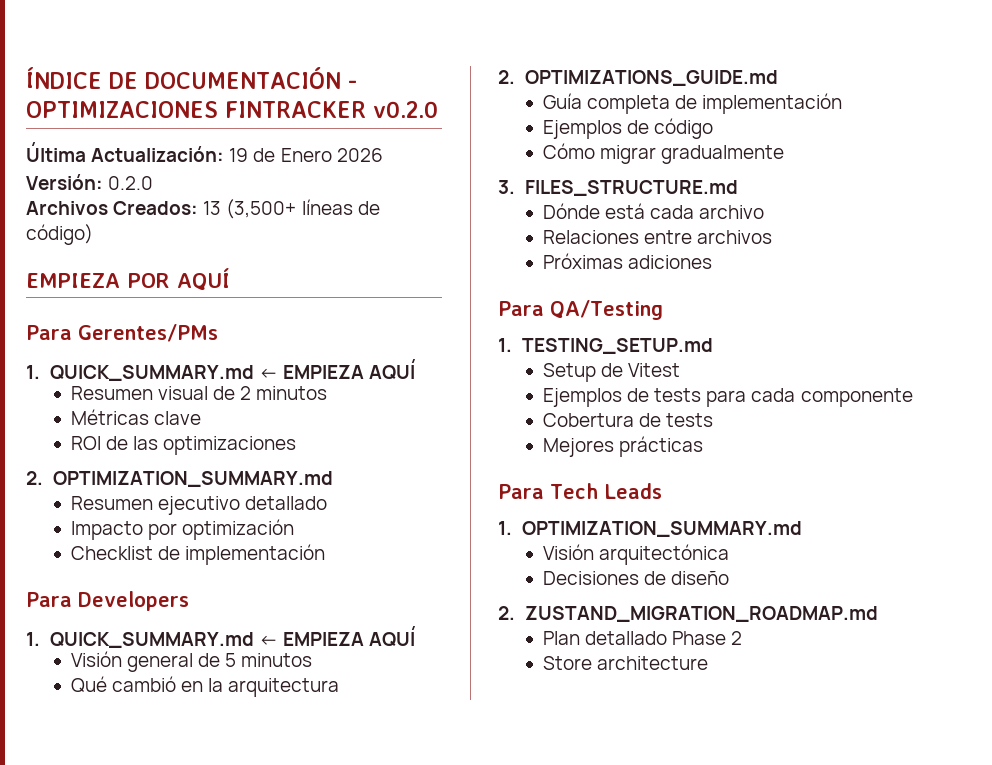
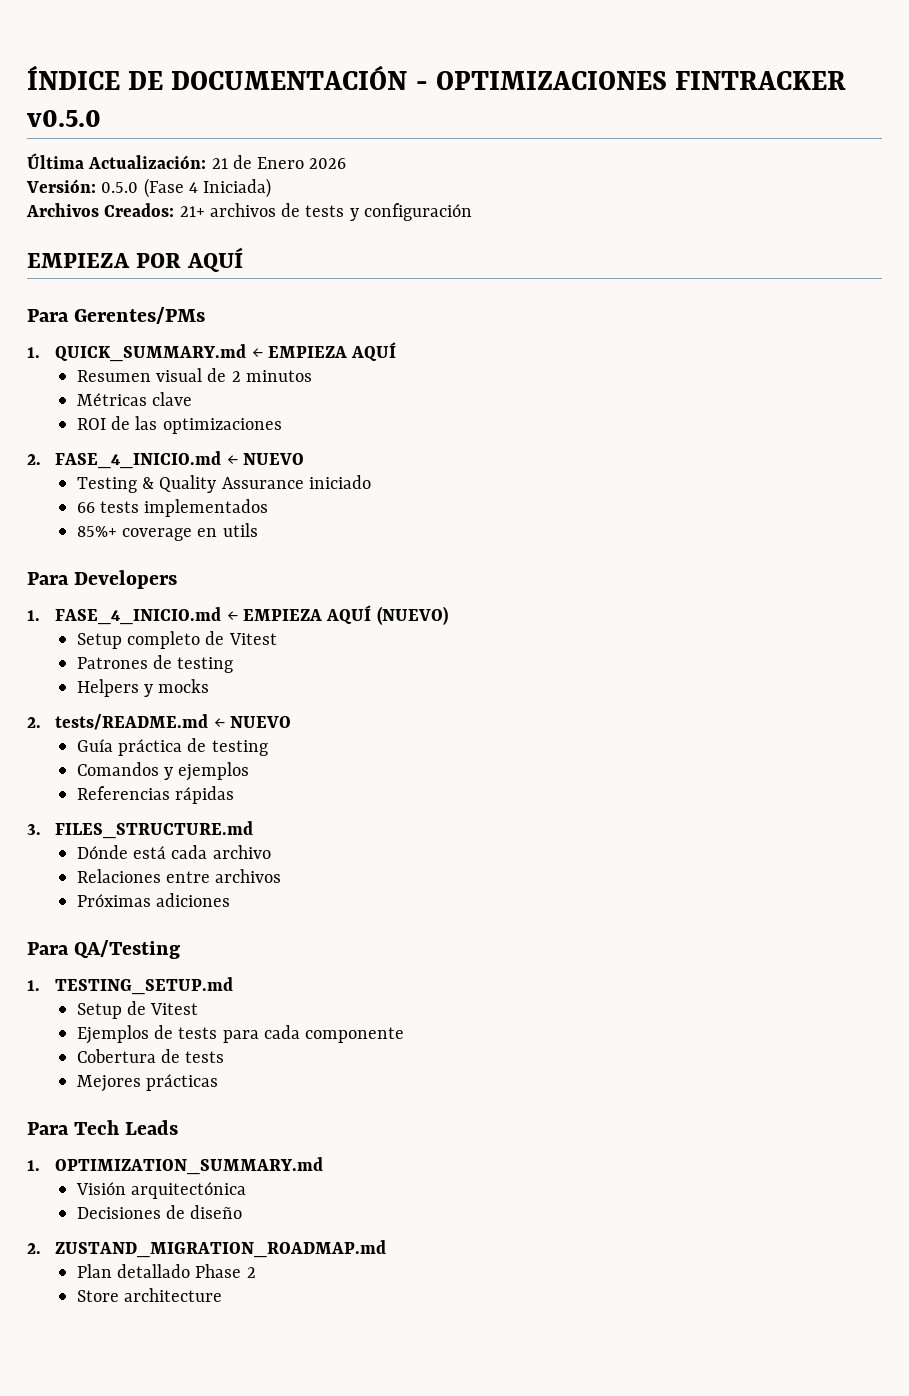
[373,101,438,118] v0.2.0 -> [27,110,101,127] v0.5.0
[229,148,249,162] 19 -> [211,158,228,169] 21
[108,176,154,190] [26,199,380,219] [26,224,93,245] 0.2.0 // Archivos Creados: 13 (3,500+ líneas de código) -> [101,178,272,198] [26,203,472,221] 0.5.0 (Fase 4 Iniciada) // Archivos Creados: 21+ archivos de tests y configuración
[52,471,333,487] [70,496,328,515] [70,519,295,540] [70,544,326,565] OPTIMIZATION_SUMMARY.md // Resumen ejecutivo detallado // Impacto por optimización // Checklist de implementación -> [55,451,305,469] [76,475,371,493] [76,499,269,517] [76,523,258,541] FASE_4_INICIO.md ← NUEVO // Testing & Quality Assurance iniciado // 66 tests implementados // 85%+ coverage en utils
[49,626,417,648] [70,651,313,672] [70,676,340,697] [498,70,778,86] [542,93,843,114] [542,118,714,139] [542,143,785,164] QUICK_SUMMARY.md ← EMPIEZA AQUÍ // Visión general de 5 minutos // Qué cambió en la arquitectura // 2. OPTIMIZATIONS_GUIDE.md // Guía completa de implementación // Ejemplos de código // Cómo migrar gradualmente -> [55,605,448,625] [76,631,277,649] [76,655,234,673] [76,679,210,697] [27,714,292,730] [76,738,268,756] [76,762,250,781] [76,786,235,804] FASE_4_INICIO.md ← EMPIEZA AQUÍ (NUEVO) // Setup completo de Vitest // Patrones de testing // Helpers y mocks // 2. tests/README.md ← NUEVO // Guía práctica de testing // Comandos y ejemplos // Referencias rápidas

